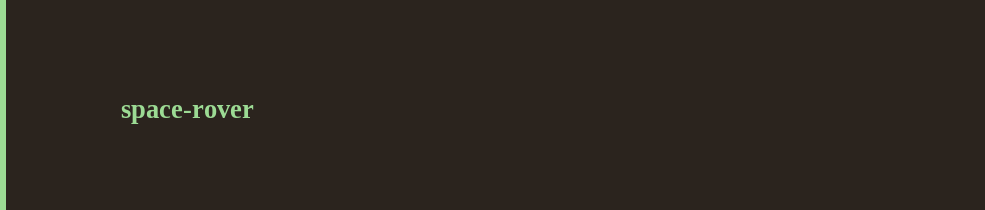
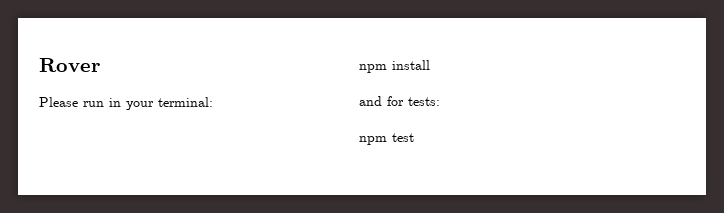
[121,105,254,124] space-rover -> [39,58,100,72] [39,97,213,110] [359,60,430,73] [359,96,440,106] [359,133,414,145] Rover // Please run in your terminal: // npm install // and for tests: // npm test

